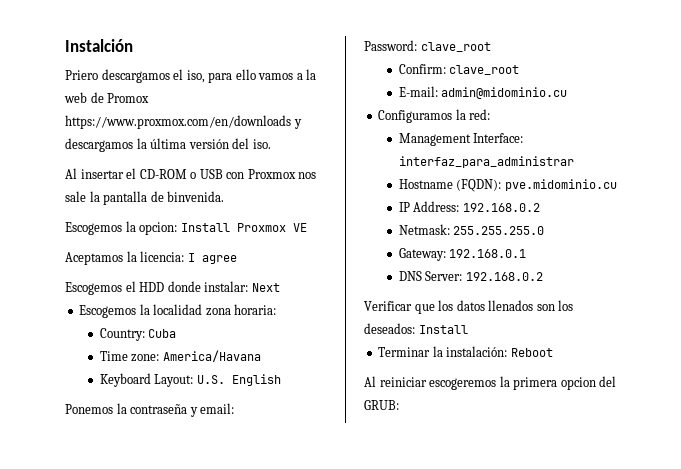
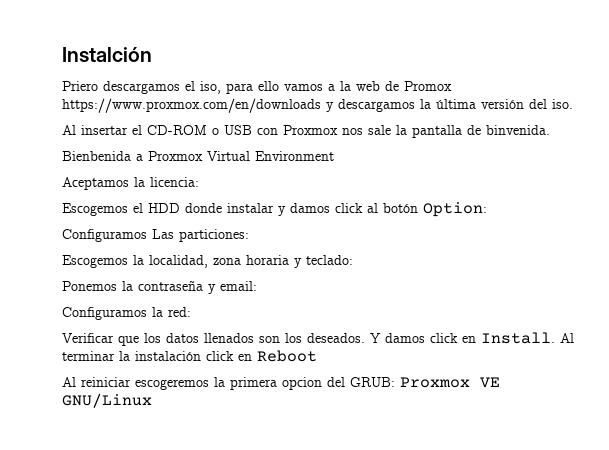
[65,221,307,235] Escogemos la opcion: Install Proxmox VE -> [62,151,334,161] Bienbenida a Proxmox Virtual Environment
[187,253,237,264] I agree -> (199, 182) none
[204,281,280,292] [79,304,277,318] [99,328,177,341] [99,350,261,362] [99,373,281,387] instalar: Next // Escogemos la localidad zona horaria: // Country: Cuba // Time zone: America/Havana // Keyboard Layout: U.S. English -> [227,202,487,217] [62,229,249,242] [62,255,353,268] instalar y damos click al botón Option: // Configuramos Las particiones: // Escogemos la localidad, zona horaria y teclado:
[364,40,491,52] [398,64,520,75] [398,86,568,99] [378,109,491,123] [398,133,524,146] [398,156,574,168] [398,179,617,192] [398,201,540,212] [398,224,545,235] [398,248,527,261] [398,271,543,281] Password: clave_root // Confirm: clave_root // E-mail: admin@midominio.cu // Configuramos la red: // Management Interface: interfaz_para_administrar // Hostname (FQDN): pve.midominio.cu // IP Address: 192.168.0.2 // Netmask: 255.255.255.0 // Gateway: 192.168.0.1 // DNS Server: 192.168.0.2 -> [62,307,191,320] Configuramos la red:
[364,323,468,334] [378,346,508,357] deseados: Install // Terminar la instalación: -> [307,332,574,344] [62,351,252,361] deseados. Y damos click en Install. Al terminar la instalación click en
(399, 405) none -> [400,377,500,388] [62,393,152,408] Proxmox VE GNU/Linux

